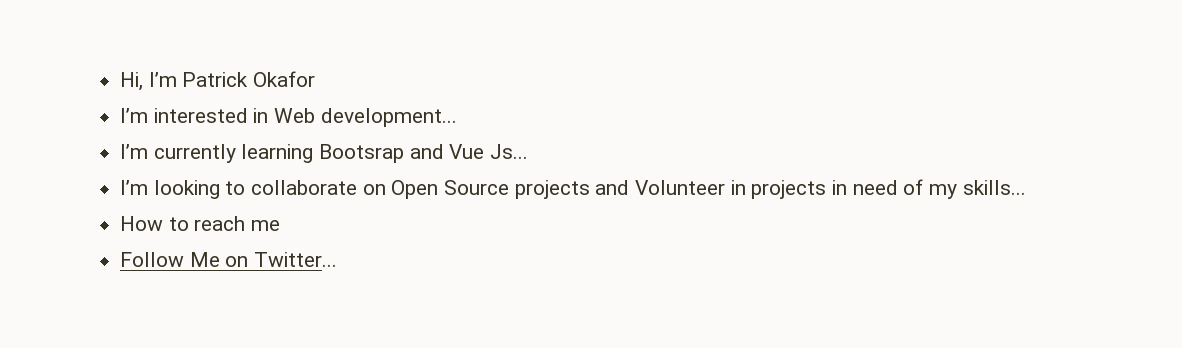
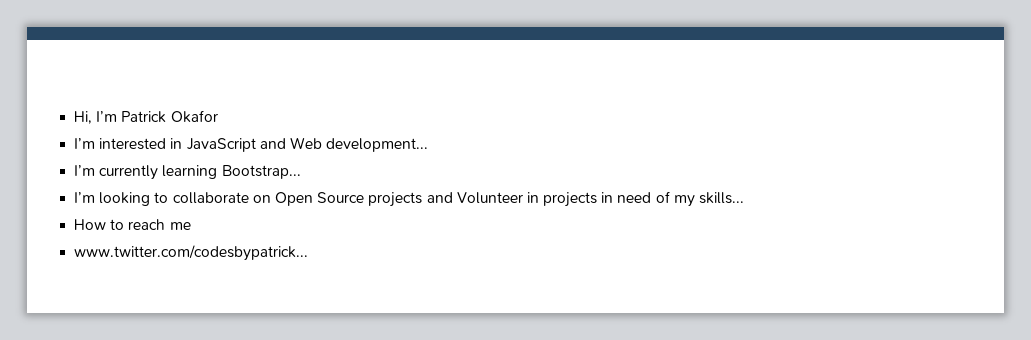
(269, 115) none -> [186,138,286,152] JavaScript and
[319,144,529,163] Bootsrap and Vue Js... -> [221,165,301,179] Bootstrap...
[120,252,338,267] Follow Me on Twitter... -> [74,245,309,261] www.twitter.com/codesbypatrick...

